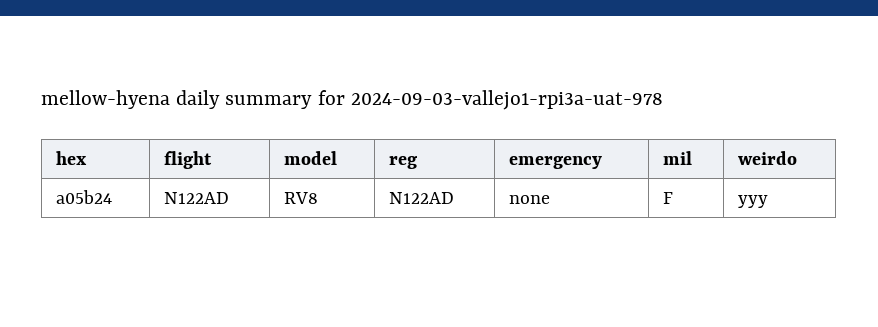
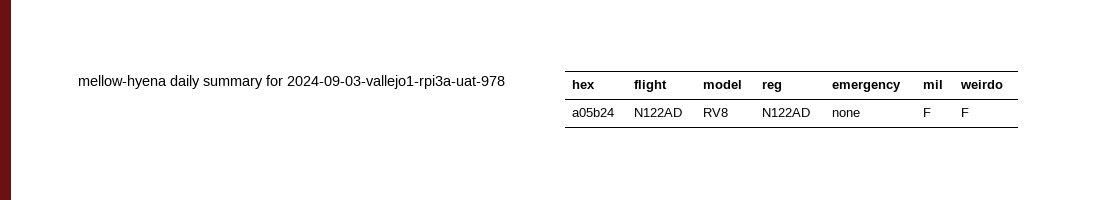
[737,195,768,208] yyy -> [960,108,969,117] F

